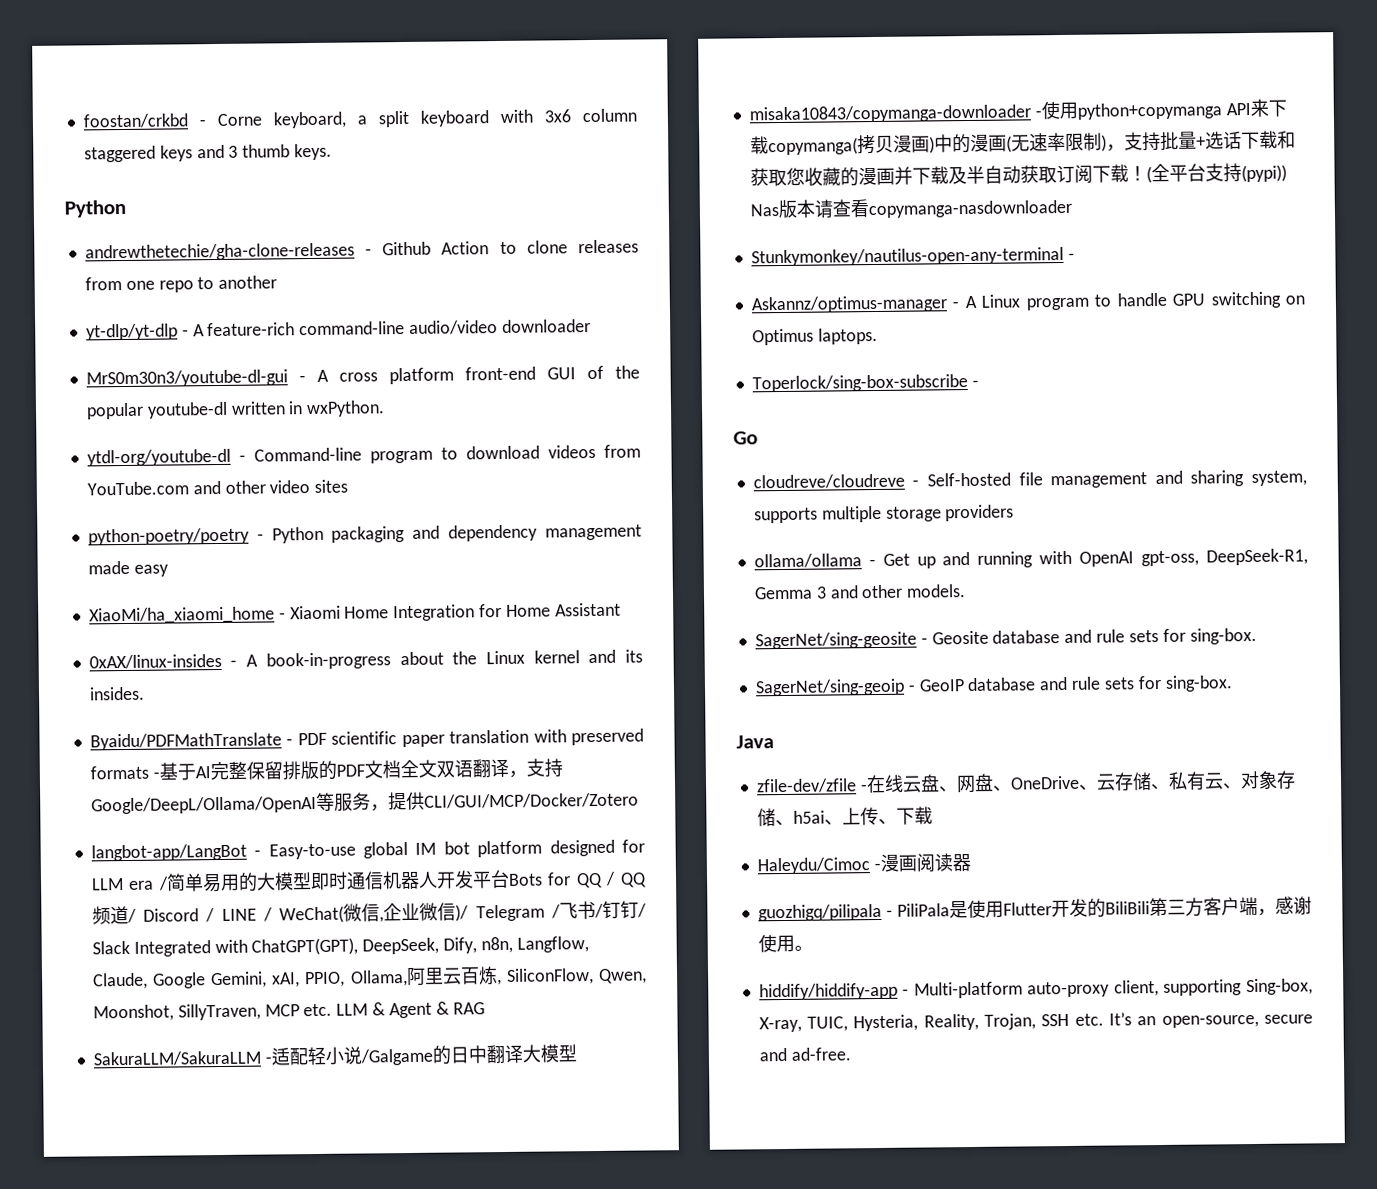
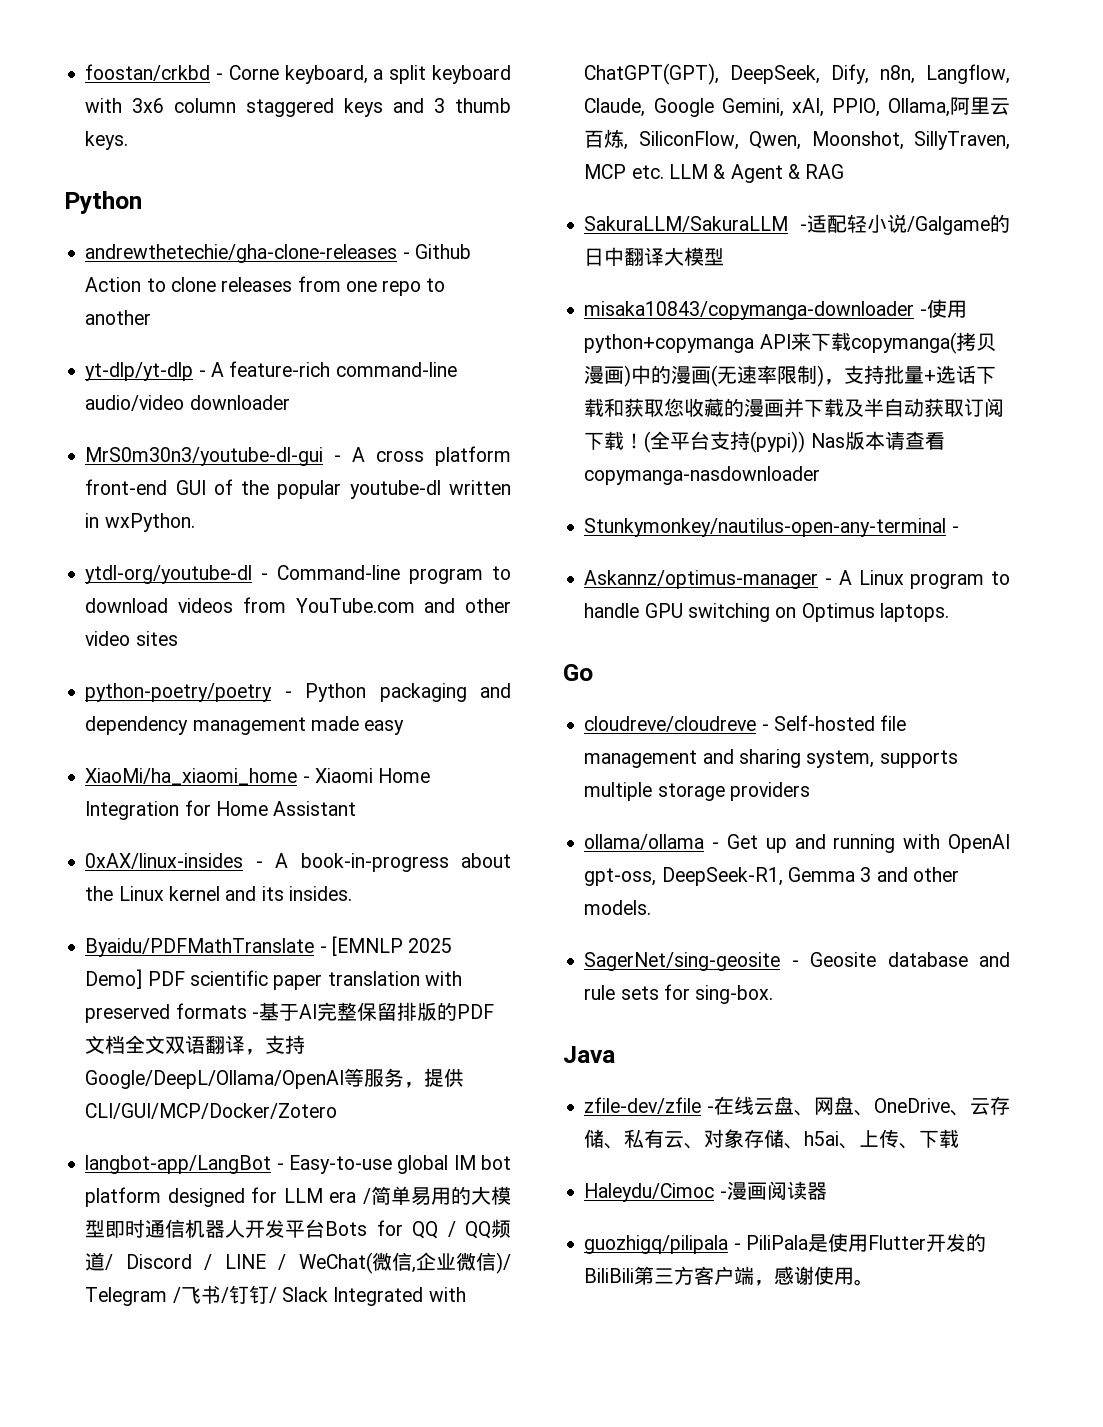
(294, 742) none -> [331,936,453,956] [85,969,143,989] [EMNLP 2025 Demo]
[751,374,979,393] // Toperlock/sing-box-subscribe - -> (949, 612) none
[754,675,1233,697] // SagerNet/sing-geoip - GeoIP database and rule sets for sing-box. -> (774, 994) none
[758,978,1314,1001] [758,1012,1313,1033] [758,1047,851,1062] // hiddify/hiddify-app - Multi-platform auto-proxy client, supporting Sing-box, X-ray, TUIC, Hysteria, Reality, Trojan, SSH etc. It’s an open-source, secure and ad-free. -> (875, 1282) none

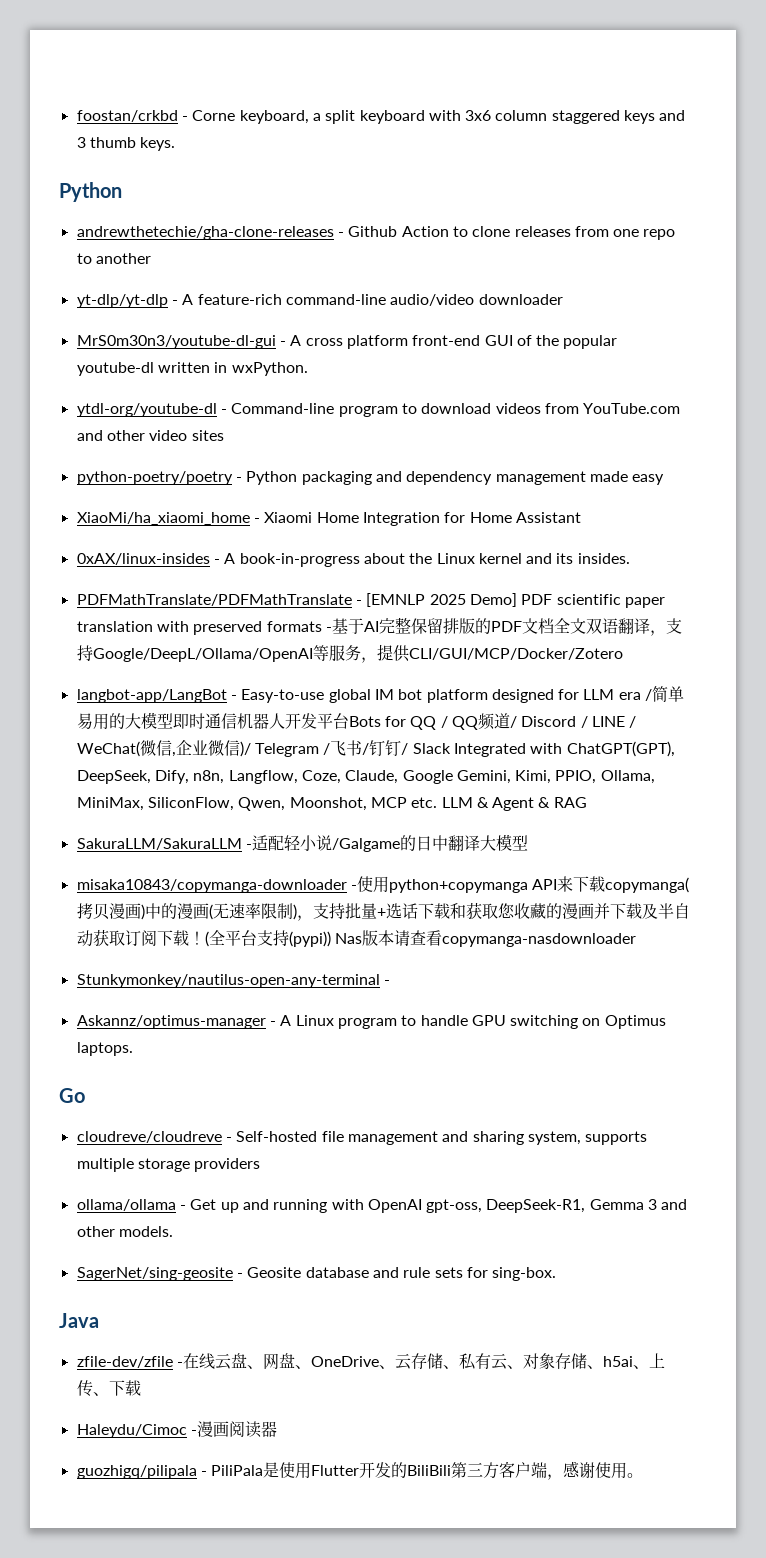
[85,938,315,957] Byaidu/PDFMathTranslate -> [76,594,352,606] PDFMathTranslate/PDFMathTranslate
(1010, 74) none -> [301,770,341,784] Coze,
[791,98,824,117] xAI, -> [515,770,552,784] Kimi,
[950,97,1010,115] [584,129,629,150] 阿里云百炼, -> [76,797,144,811] MiniMax,
[914,131,1010,150] SillyTraven, -> (367, 804) none

